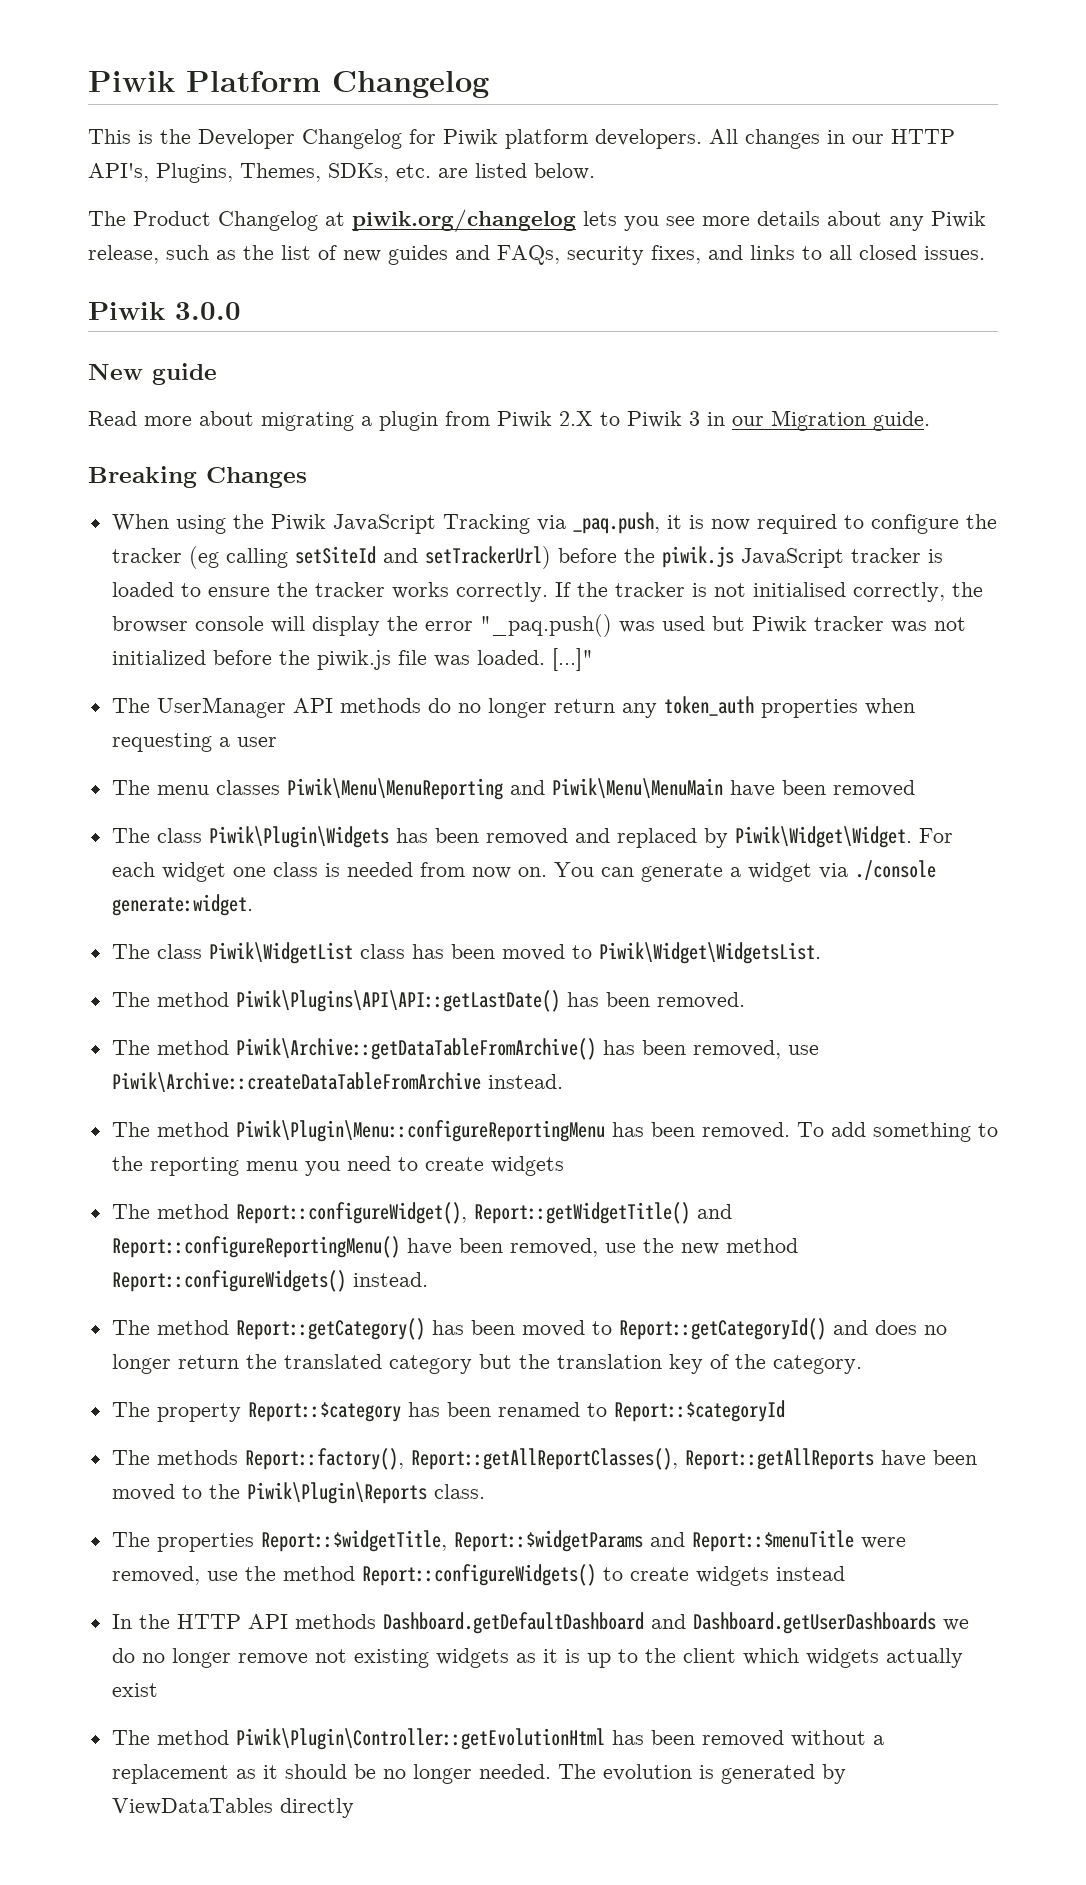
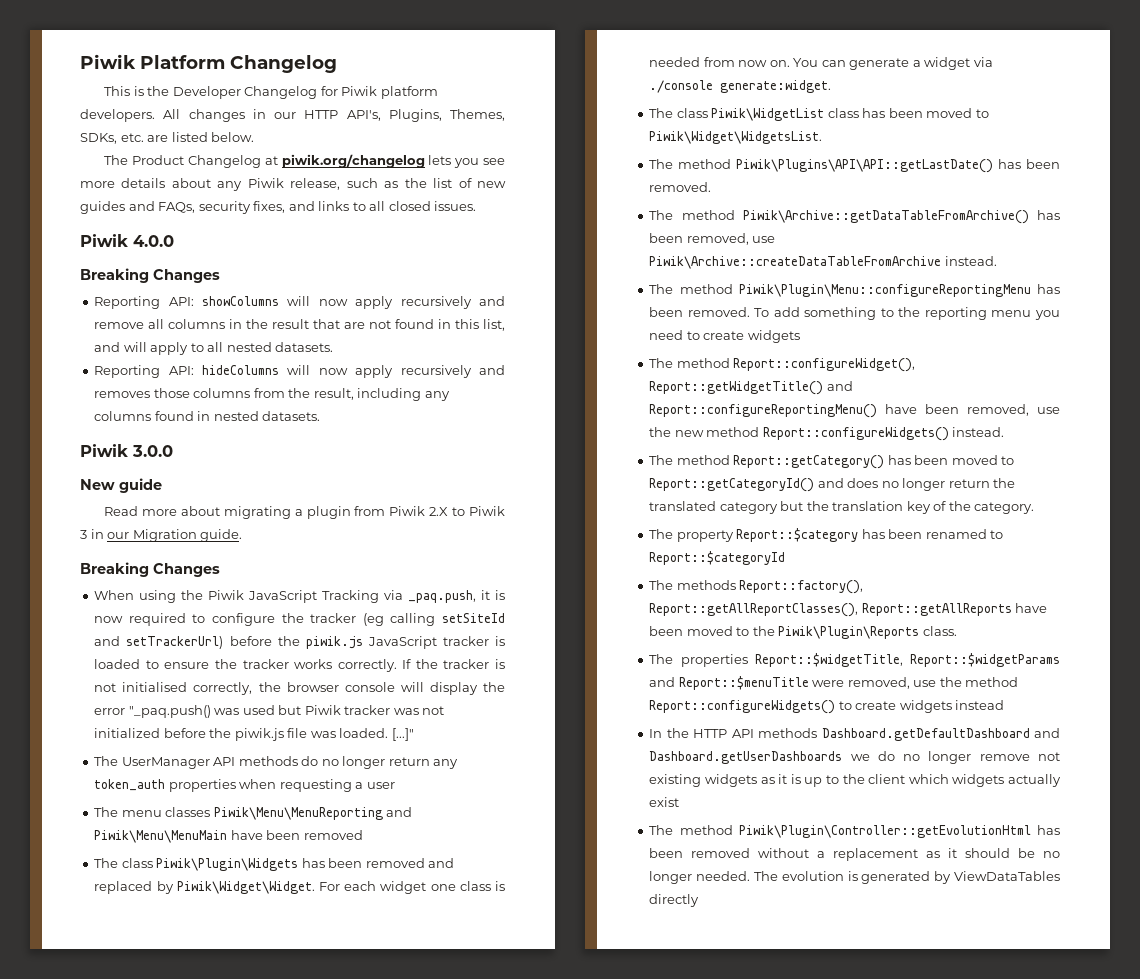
(985, 253) none -> [80,234,174,247] [80,268,220,283] [94,296,506,309] [94,319,506,331] [94,342,334,355] [94,365,506,378] [94,388,450,401] [94,411,321,421] // Piwik 4.0.0 // Breaking Changes // Reporting API: showColumns will now apply recursively and remove all columns in the result that are not found in this list, and will apply to all nested datasets. // Reporting API: hideColumns will now apply recursively and removes those columns from the result, including any columns found in nested datasets.

